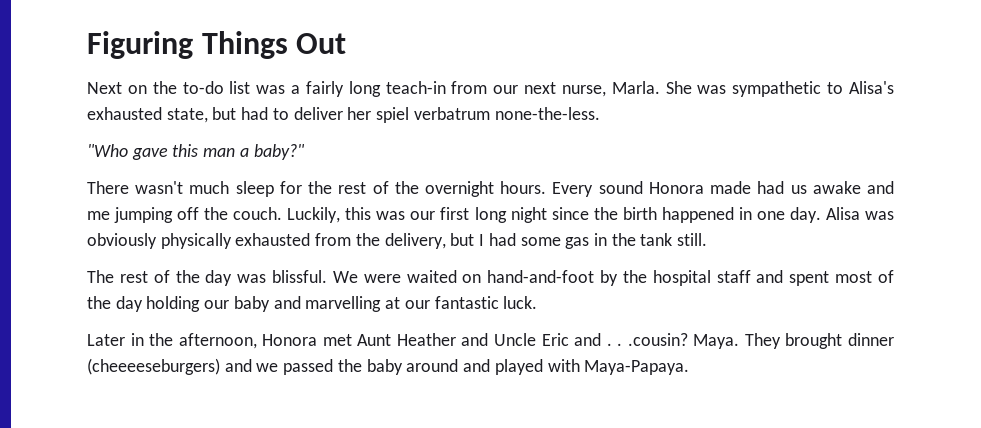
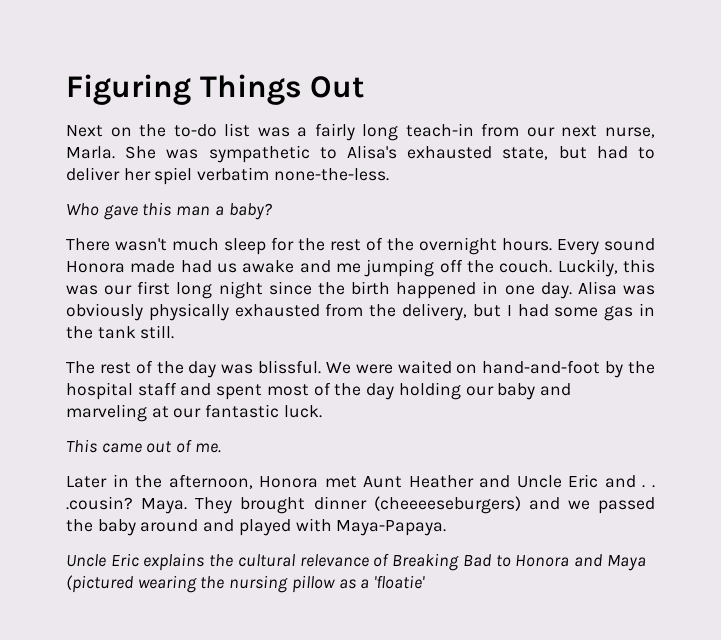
[413,107,490,120] verbatrum -> [197,167,270,181] verbatim
[87,144,128,157] "Who -> [66,203,99,216] Who
[253,144,305,160] baby?" -> [228,203,273,220] baby?
[305,296,382,312] marvelling -> [66,404,147,422] marveling
(538, 302) none -> [66,439,221,453] // This came out of me.
(690, 367) none -> [66,553,646,571] [66,575,426,593] // Uncle Eric explains the cultural relevance of Breaking Bad to Honora and Maya (pictured wearing the nursing pillow as a 'floatie'

